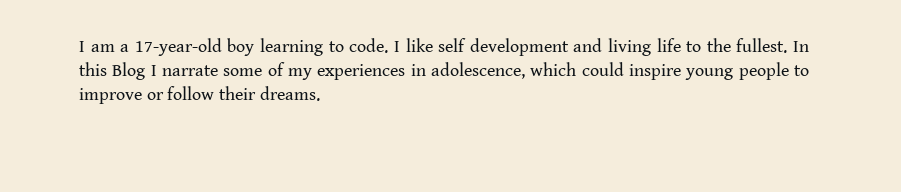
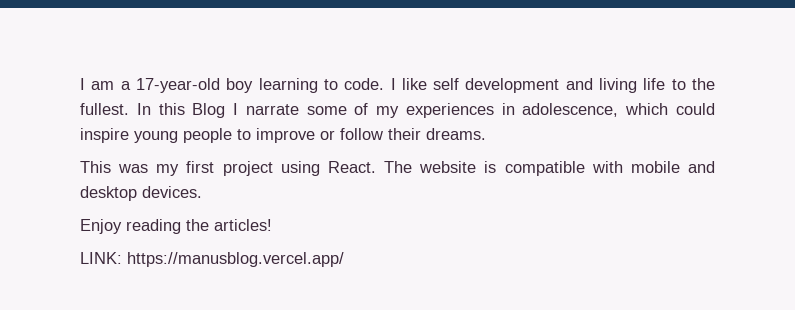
(320, 93) none -> [80,161,715,176] [80,186,202,201] [80,219,272,234] [80,252,344,267] // This was my first project using React. The website is compatible with mobile and desktop devices. // Enjoy reading the articles! // LINK: https://manusblog.vercel.app/

